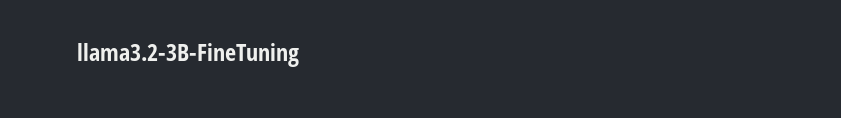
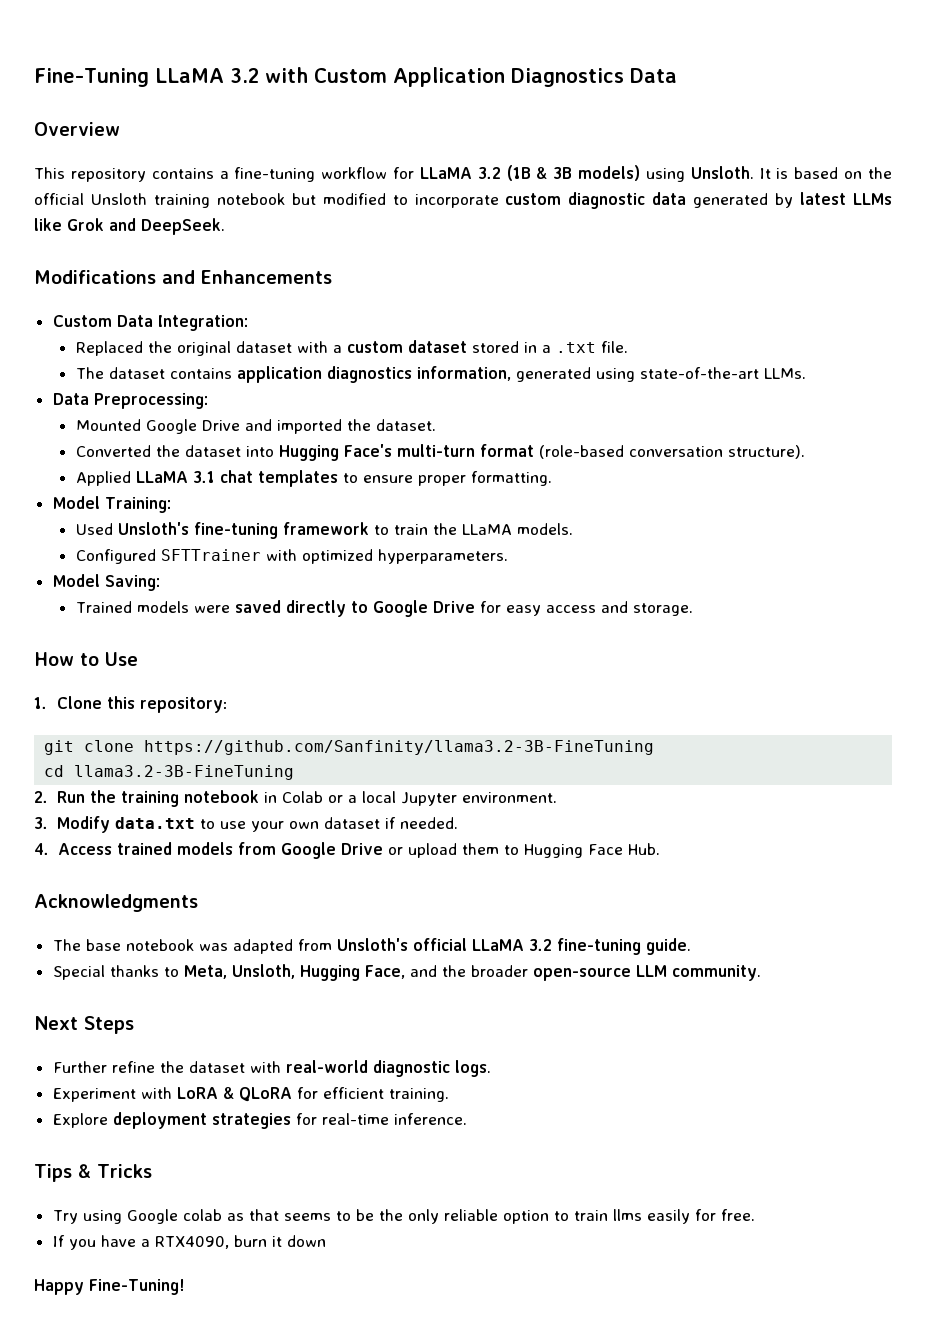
[77,43,299,67] llama3.2-3B-FineTuning -> [34,67,677,87] [34,122,120,136] [34,165,893,182] [34,192,893,209] [34,218,225,235] [34,270,332,284] [52,315,248,331] [75,340,628,356] [75,366,806,383] [52,393,208,409] [75,419,436,434] [75,444,805,461] [75,470,552,487] [52,496,171,513] [75,522,573,539] [75,549,508,564] [52,574,160,591] [75,600,693,617] [34,652,138,666] [34,696,228,713] [44,740,655,755] [44,765,295,780] [34,790,557,807] [34,816,458,833] [34,842,660,859] [34,894,198,912] [52,938,691,955] [52,964,761,981] [34,1016,134,1034] [52,1060,491,1077] [52,1087,449,1102] [52,1112,467,1129] [34,1164,152,1182] [52,1209,755,1224] [52,1235,326,1250] [34,1279,185,1295] Fine-Tuning LLaMA 3.2 with Custom Application Diagnostics Data // Overview // This repository contains a fine-tuning workflow for LLaMA 3.2 (1B & 3B models) using Unsloth. It is based on the official Unsloth training notebook but modified to incorporate custom diagnostic data generated by latest LLMs like Grok and DeepSeek. // Modifications and Enhancements // Custom Data Integration: // Replaced the original dataset with a custom dataset stored in a .txt file. // The dataset contains application diagnostics information, generated using state-of-the-art LLMs. // Data Preprocessing: // Mounted Google Drive and imported the dataset. // Converted the dataset into Hugging Face's multi-turn format (role-based conversation structure). // Applied LLaMA 3.1 chat templates to ensure proper formatting. // Model Training: // Used Unsloth's fine-tuning framework to train the LLaMA models. // Configured SFTTrainer with optimized hyperparameters. // Model Saving: // Trained models were saved directly to Google Drive for easy access and storage. // How to Use // 1. Clone this repository: // git clone https://github.com/Sanfinity/llama3.2-3B-FineTuning // cd llama3.2-3B-FineTuning // 2. Run the training notebook in Colab or a local Jupyter environment. // 3. Modify data.txt to use your own dataset if needed. // 4. Access trained models from Google Drive or upload them to Hugging Face Hub. // Acknowledgments // The base notebook was adapted from Unsloth's official LLaMA 3.2 fine-tuning guide. // Special thanks to Meta, Unsloth, Hugging Face, and the broader open-source LLM community. // Next Steps // Further refine the dataset with real-world diagnostic logs. // Experiment with LoRA & QLoRA for efficient training. // Explore deployment strategies for real-time inference. // Tips & Tricks // Try using Google colab as that seems to be the only reliable option to train llms easily for free. // If you have a RTX4090, burn it down // Happy Fine-Tuning!

